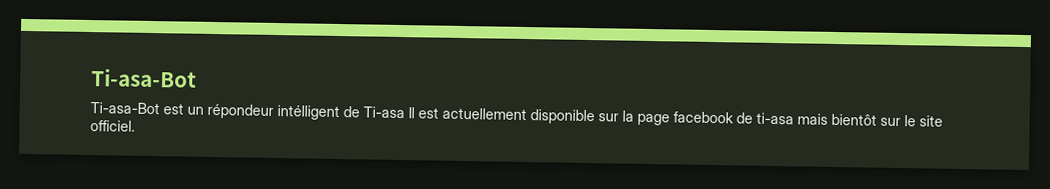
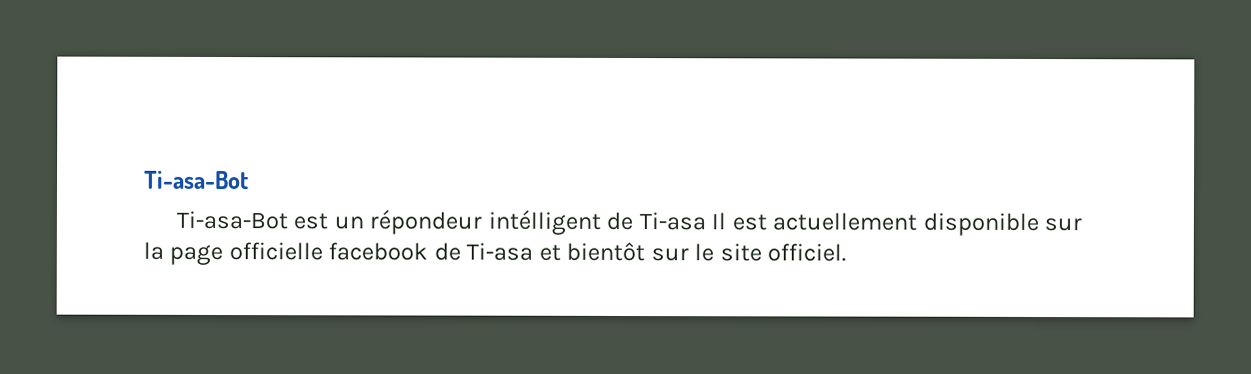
(670, 119) none -> [228,242,323,261] officielle
[756,112,828,125] ti-asa mais -> [466,242,561,261] Ti-asa et

